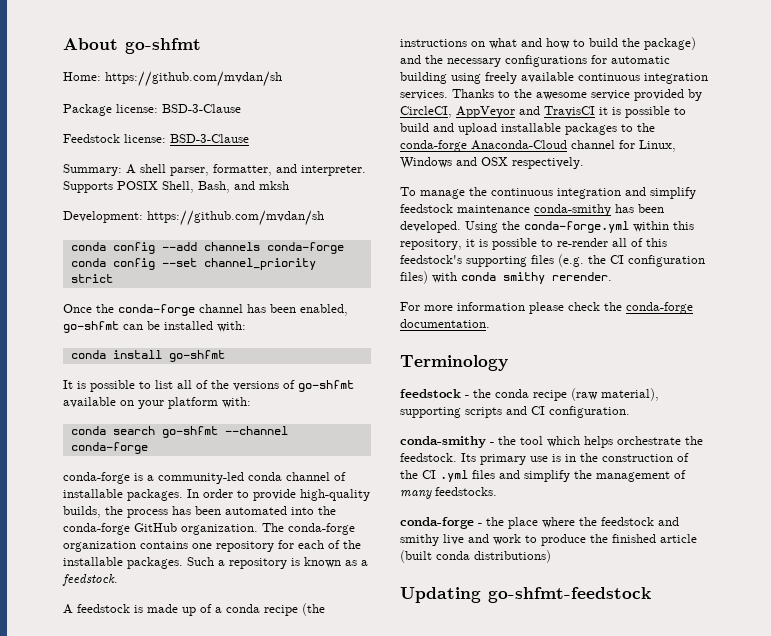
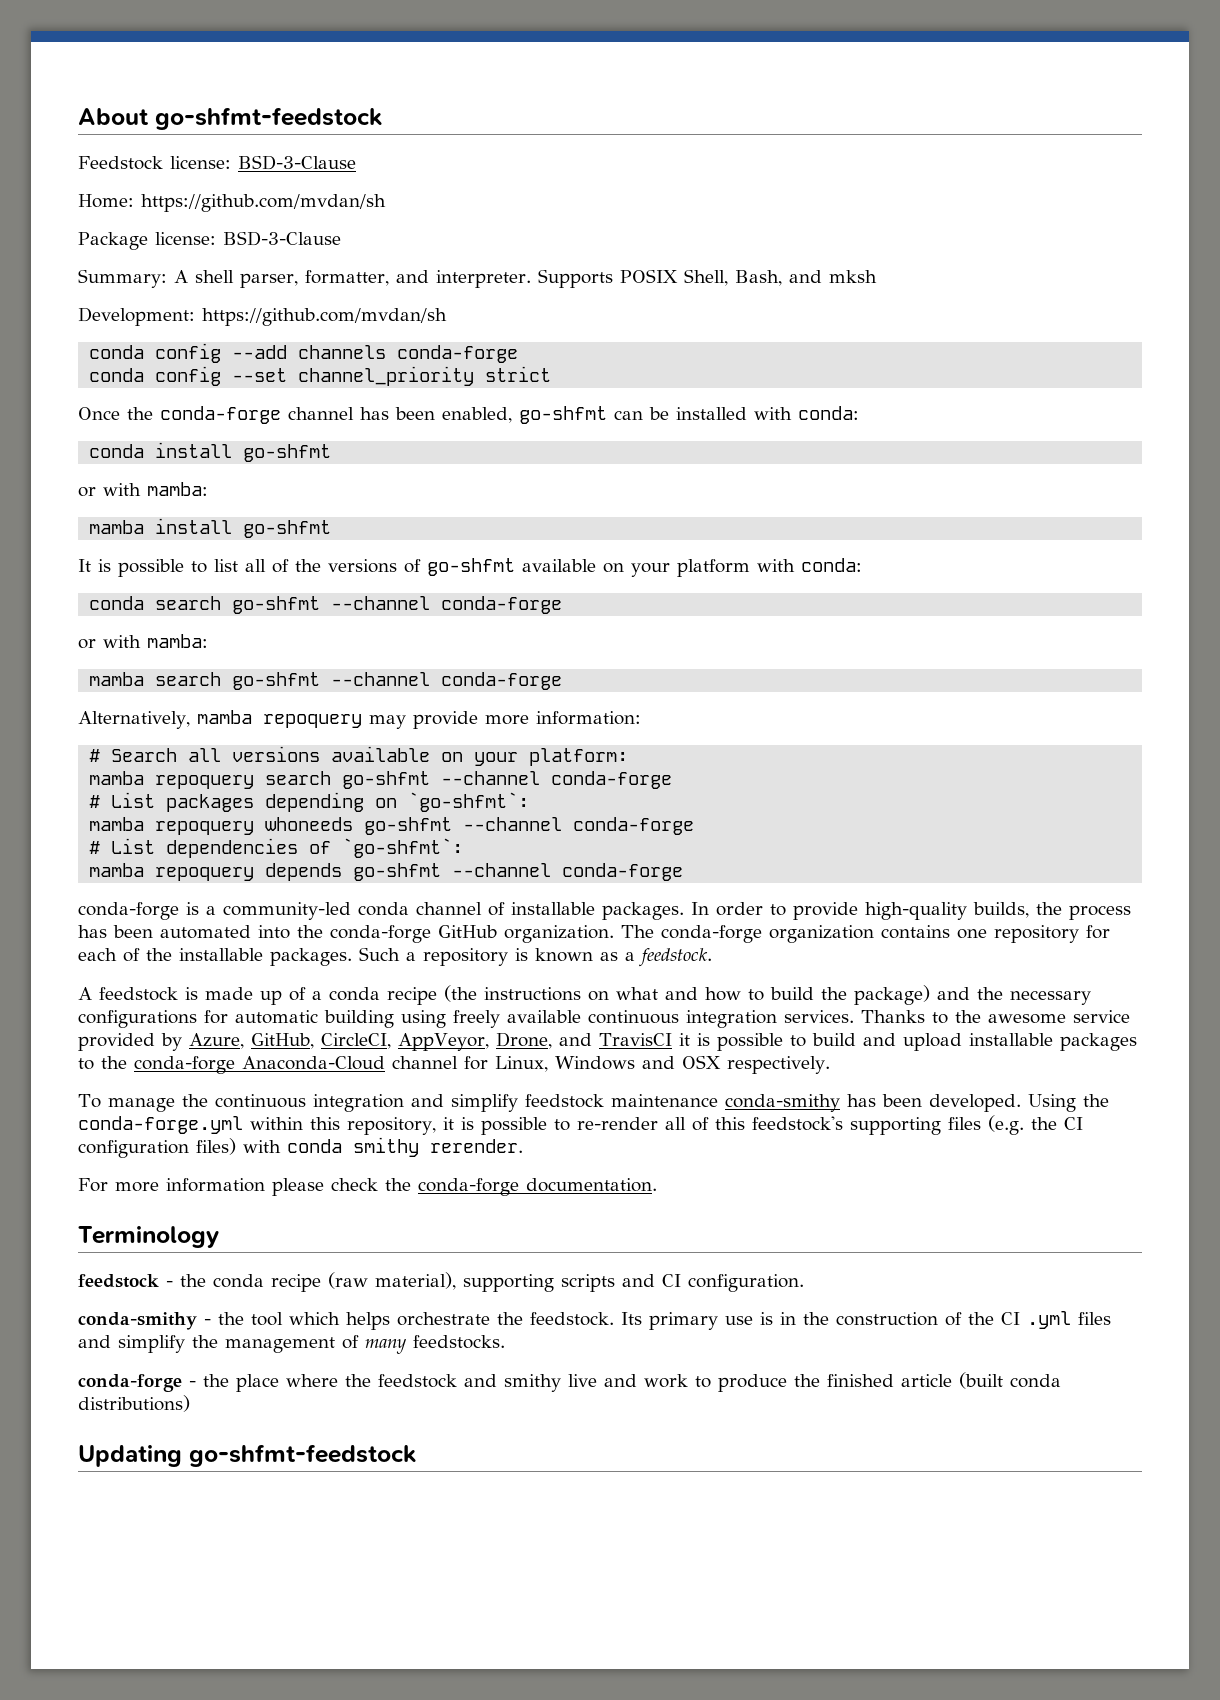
[125,38,201,54] go-shfmt -> [155,107,382,130] [78,155,356,170] go-shfmt-feedstock // Feedstock license: BSD-3-Clause
[63,134,249,143] // Feedstock license: BSD-3-Clause -> (341, 238) none
[217,321,246,332] with: -> [754,406,859,420] with conda:
(225, 356) none -> [78,482,208,497] [89,518,332,538] // or with mamba: // mamba install go-shfmt
[222,397,251,408] with: -> [757,558,862,572] with conda:
(148, 448) none -> [78,634,208,649] [89,672,563,690] [78,710,641,729] [89,746,629,766] [89,771,673,789] [89,792,530,812] [89,817,695,835] [89,838,464,858] [89,863,684,881] // or with mamba: // mamba search go-shfmt --channel conda-forge // Alternatively, mamba repoquery may provide more information: // # Search all versions available on your platform: // mamba repoquery search go-shfmt --channel conda-forge // # List packages depending on `go-shfmt`: // mamba repoquery whoneeds go-shfmt --channel conda-forge // # List dependencies of `go-shfmt`: // mamba repoquery depends go-shfmt --channel conda-forge
[400,106,515,118] CircleCI, AppVeyor -> [189,1032,552,1051] Azure, GitHub, CircleCI, AppVeyor, Drone,

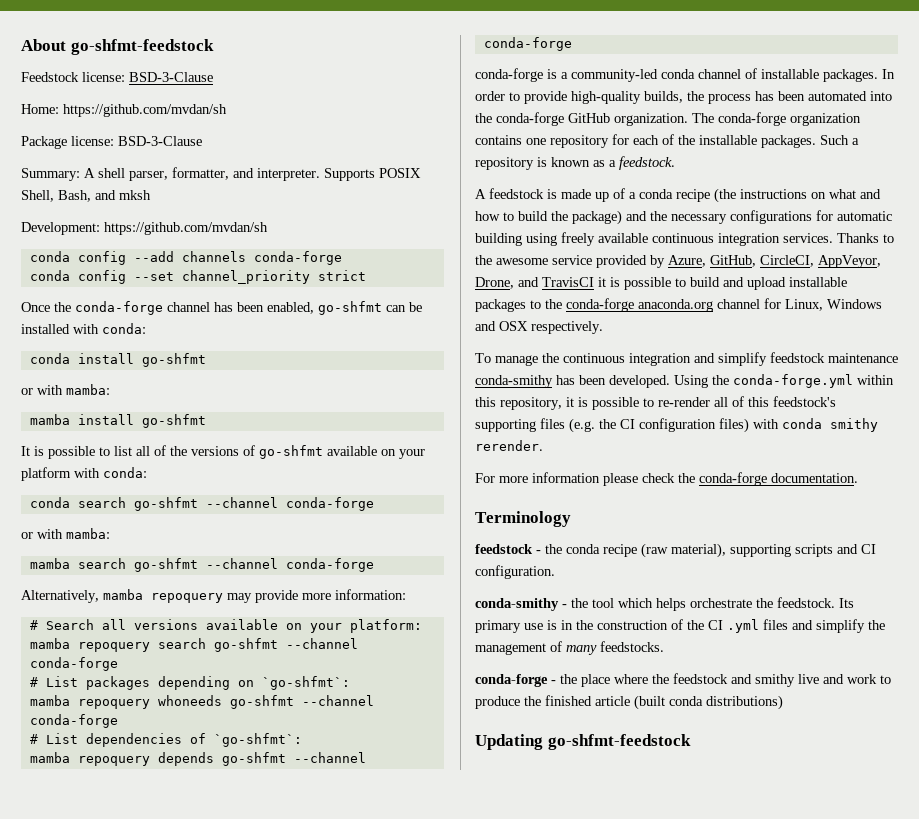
[242,1056,385,1070] Anaconda-Cloud -> [638,299,713,312] anaconda.org

